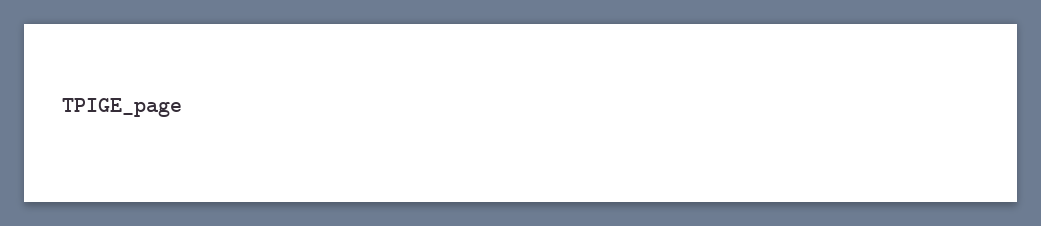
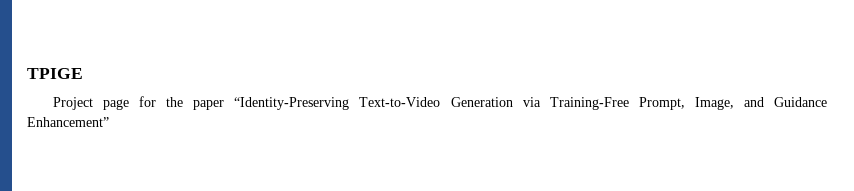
[62,98,182,117] TPIGE_page -> [27,68,83,79] [52,96,827,110] [27,117,109,127] TPIGE // Project page for the paper “Identity-Preserving Text-to-Video Generation via Training-Free Prompt, Image, and Guidance Enhancement”

